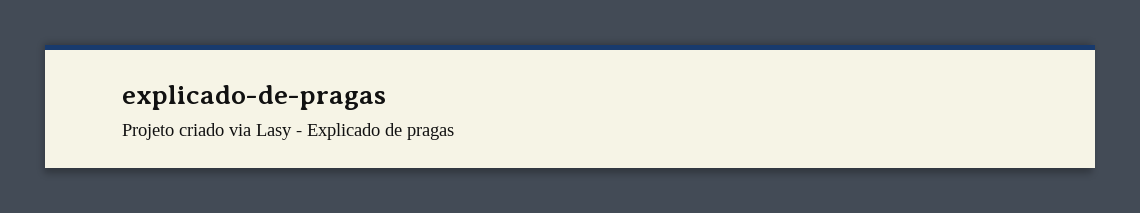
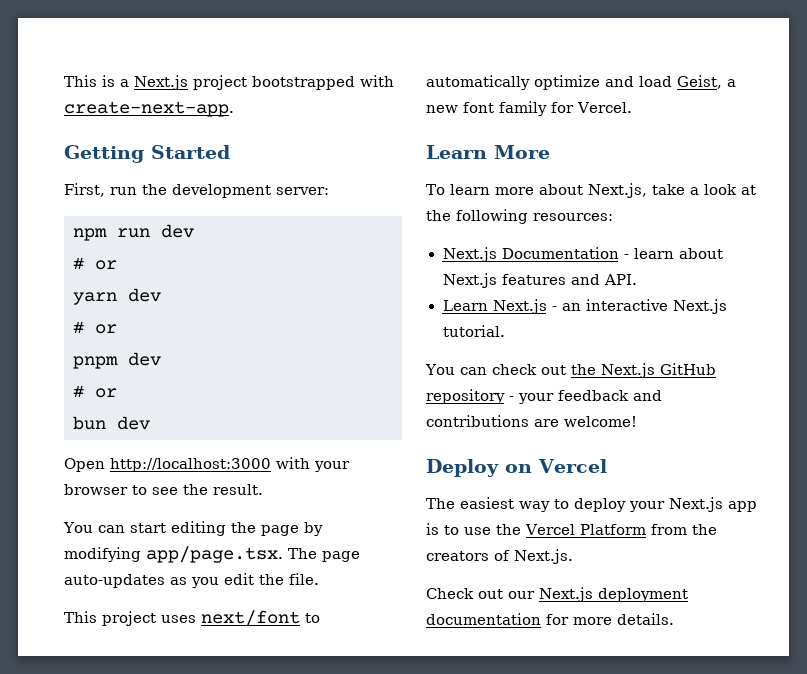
[122,85,386,110] [122,123,454,140] explicado-de-pragas // Projeto criado via Lasy - Explicado de pragas -> [64,75,394,90] [64,101,234,117] [64,145,230,163] [64,183,329,198] [73,224,194,241] [73,257,117,270] [73,288,161,305] [73,321,117,334] [73,352,161,369] [73,385,117,398] [73,416,150,430] [64,457,350,472] [64,484,263,495] [63,521,323,536] [64,546,360,563] [64,573,319,588] [64,610,320,627] [426,75,736,90] [426,101,632,116] [426,145,550,159] [426,183,756,198] [426,209,613,224] [442,247,723,262] [442,273,637,288] [442,299,727,314] [442,325,505,337] [425,363,716,378] [426,389,662,404] [426,415,637,427] [426,459,607,477] [426,497,757,512] [426,523,717,535] [426,549,573,564] [426,587,688,602] [426,613,674,625] This is a Next.js project bootstrapped with create-next-app. // Getting Started // First, run the development server: // npm run dev // # or // yarn dev // # or // pnpm dev // # or // bun dev // Open http://localhost:3000 with your browser to see the result. // You can start editing the page by modifying app/page.tsx. The page auto-updates as you edit the file. // This project uses next/font to automatically optimize and load Geist, a new font family for Vercel. // Learn More // To learn more about Next.js, take a look at the following resources: // Next.js Documentation - learn about Next.js features and API. // Learn Next.js - an interactive Next.js tutorial. // You can check out the Next.js GitHub repository - your feedback and contributions are welcome! // Deploy on Vercel // The easiest way to deploy your Next.js app is to use the Vercel Platform from the creators of Next.js. // Check out our Next.js deployment documentation for more details.

